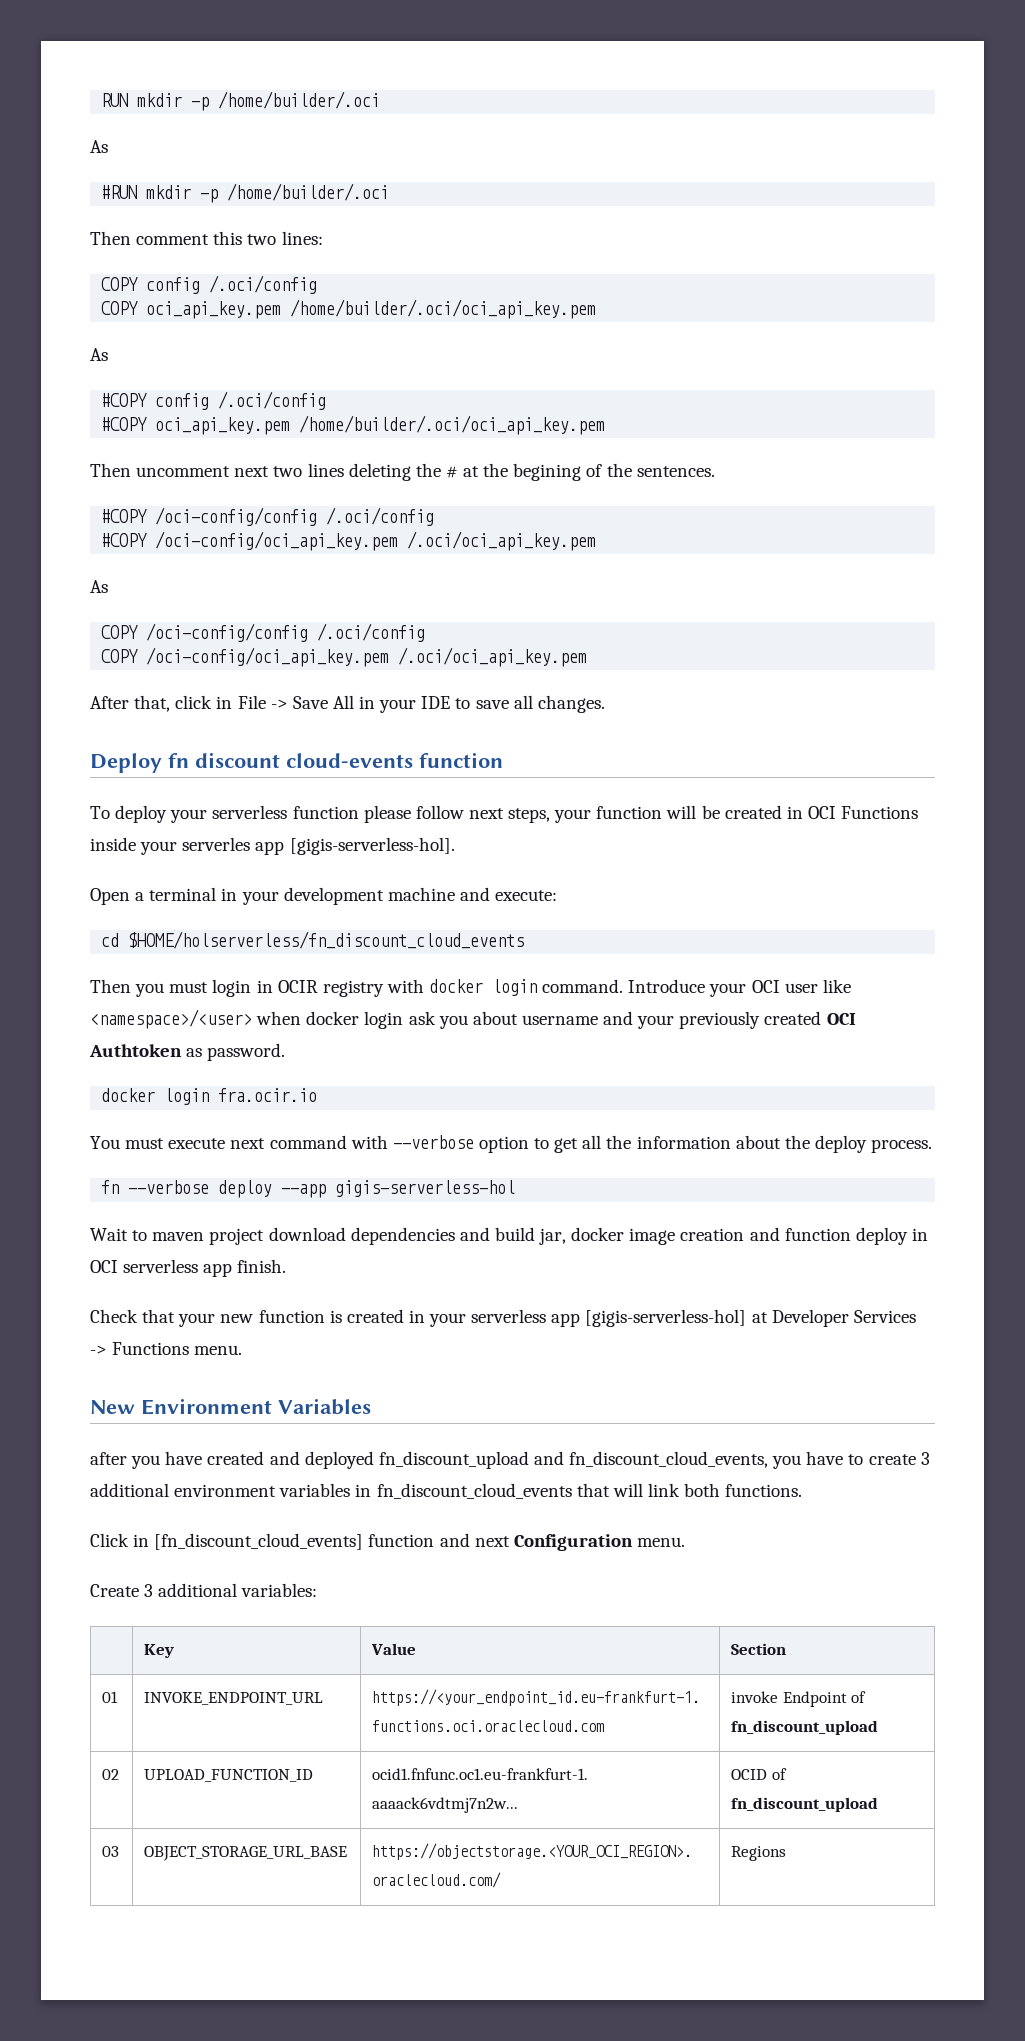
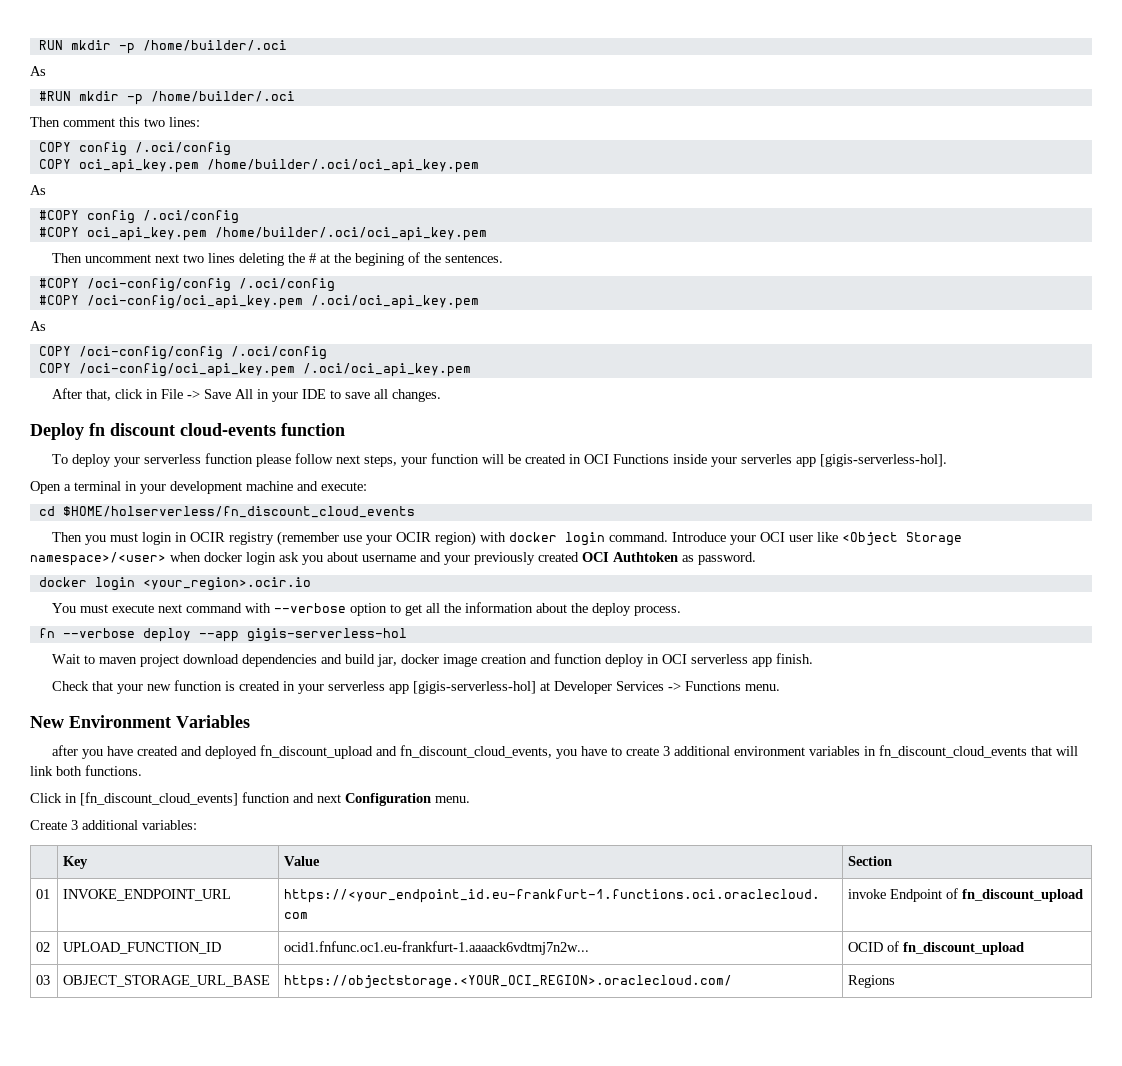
(384, 988) none -> [276,531,476,546] (remember use your OCIR region)
[90,1009,252,1029] <namespace>/<user> -> [841,532,962,546] [30,552,166,566] <Object Storage namespace>/<user>
[218,1088,318,1102] fra.ocir.io -> [142,577,311,591] <your_region>.ocir.io

